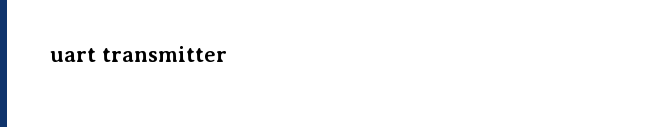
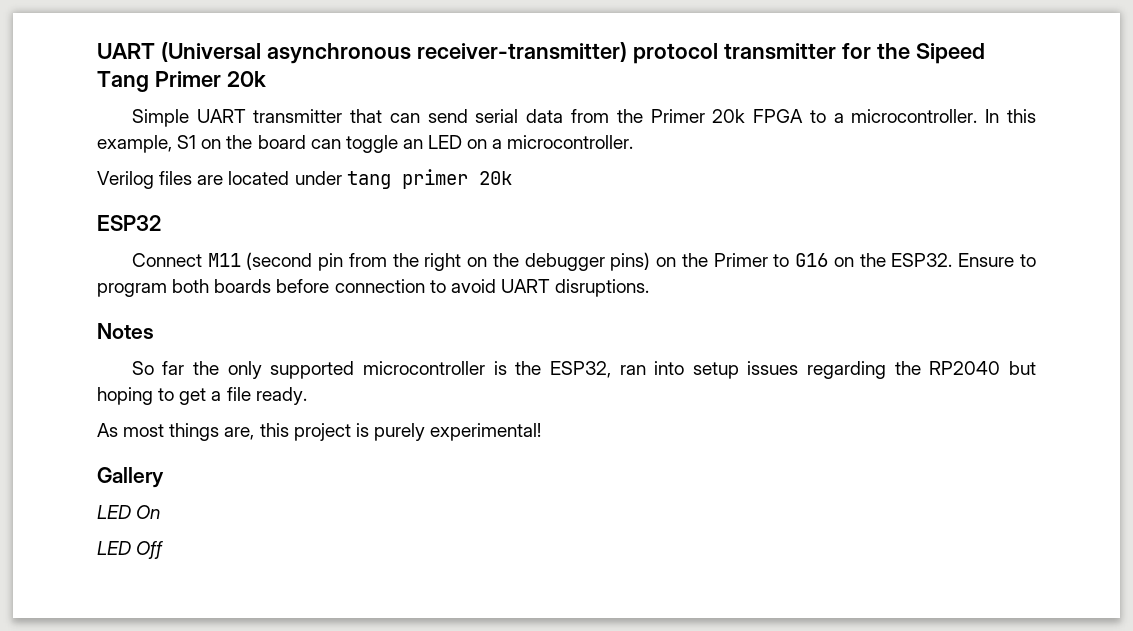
[50,46,227,62] uart transmitter -> [97,42,985,64] [97,71,266,92] [131,109,1036,127] [97,135,634,153] [97,169,512,189] [97,215,161,231] [131,252,1037,271] [97,279,650,297] [97,323,154,339] [131,361,1036,379] [97,387,307,405] [97,423,542,441] [97,467,164,488] [97,505,161,519] [97,541,164,559] UART (Universal asynchronous receiver-transmitter) protocol transmitter for the Sipeed Tang Primer 20k // Simple UART transmitter that can send serial data from the Primer 20k FPGA to a microcontroller. In this example, S1 on the board can toggle an LED on a microcontroller. // Verilog files are located under tang primer 20k // ESP32 // Connect M11 (second pin from the right on the debugger pins) on the Primer to G16 on the ESP32. Ensure to program both boards before connection to avoid UART disruptions. // Notes // So far the only supported microcontroller is the ESP32, ran into setup issues regarding the RP2040 but hoping to get a file ready. // As most things are, this project is purely experimental! // Gallery // LED On // LED Off

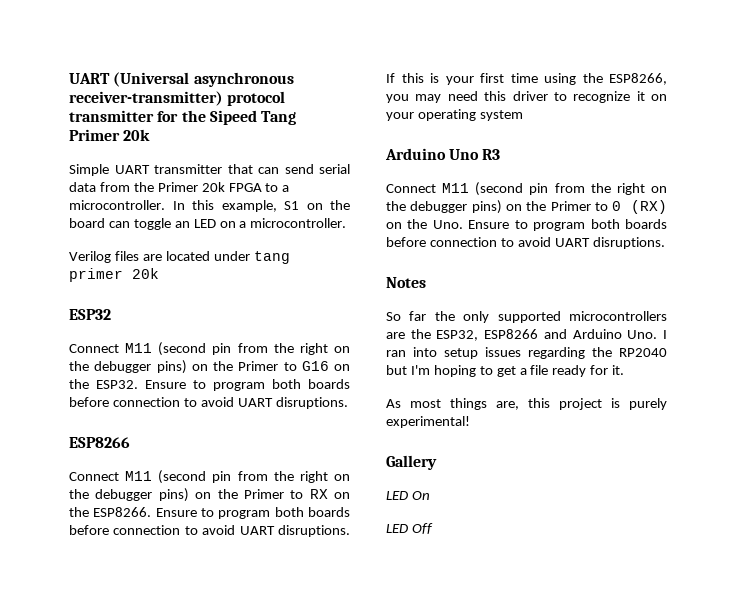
(650, 288) none -> [69,437,130,448] [69,470,350,484] [69,488,350,502] [69,507,350,519] [69,525,350,537] [386,73,667,85] [386,91,667,103] [386,109,523,121] [385,148,501,160] [386,182,667,196] [386,200,667,214] [386,219,667,231] [386,237,665,249] // ESP8266 // Connect M11 (second pin from the right on the debugger pins) on the Primer to RX on the ESP8266. Ensure to program both boards before connection to avoid UART disruptions. If this is your first time using the ESP8266, you may need this driver to recognize it on your operating system // Arduino Uno R3 // Connect M11 (second pin from the right on the debugger pins) on the Primer to 0 (RX) on the Uno. Ensure to program both boards before connection to avoid UART disruptions.
[362,361,611,378] microcontroller is the ESP32, -> [569,311,667,321] [386,329,667,341] microcontrollers are the ESP32, ESP8266 and Arduino Uno. I
(1036, 368) none -> [410,365,430,375] I'm
[255,387,307,405] ready. -> [552,365,625,377] ready for it.

